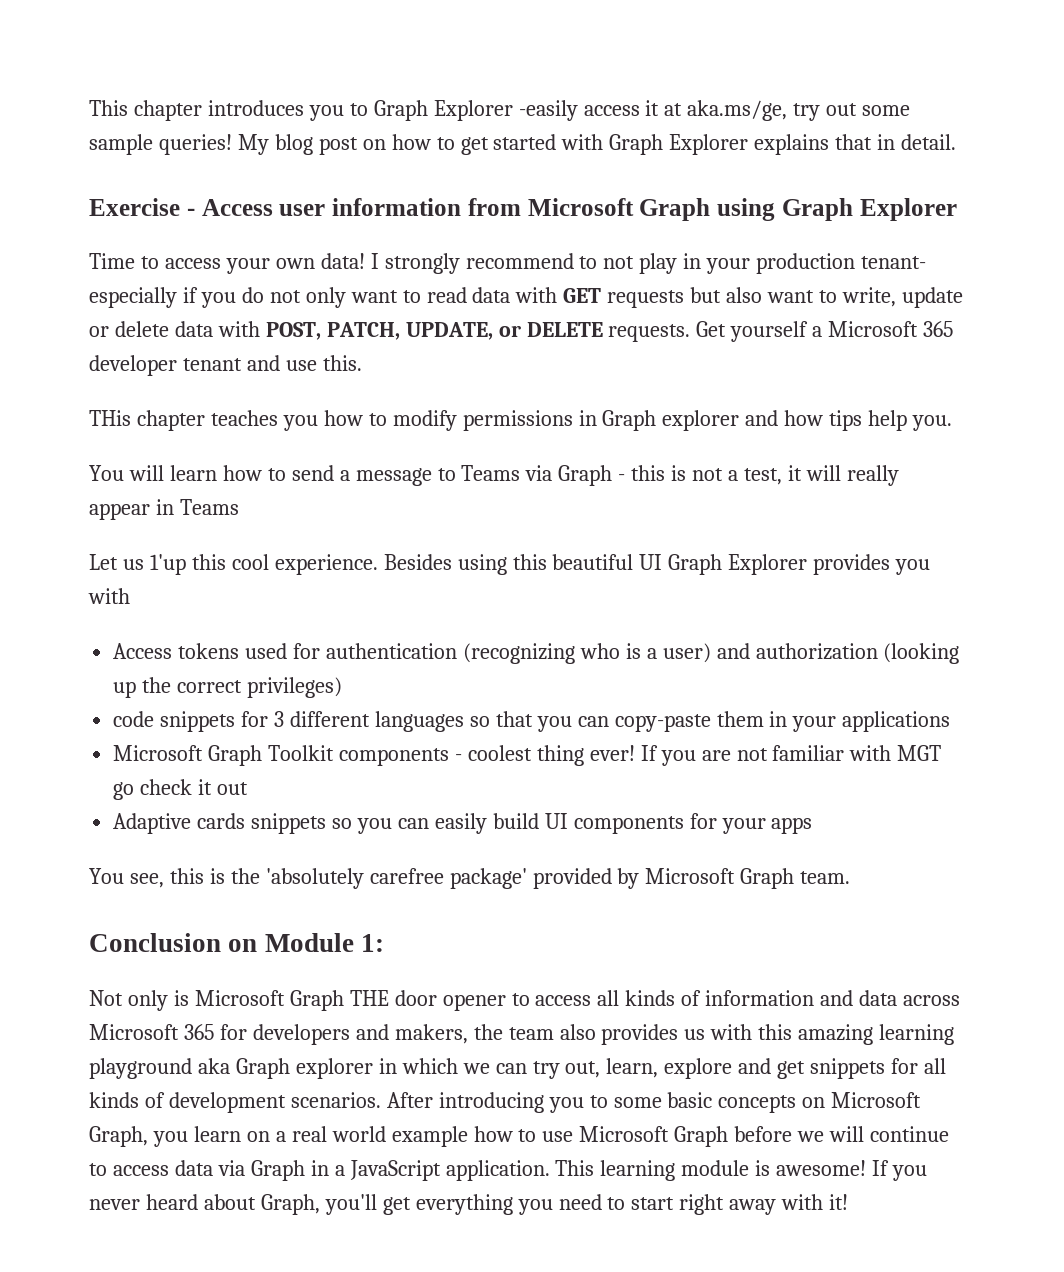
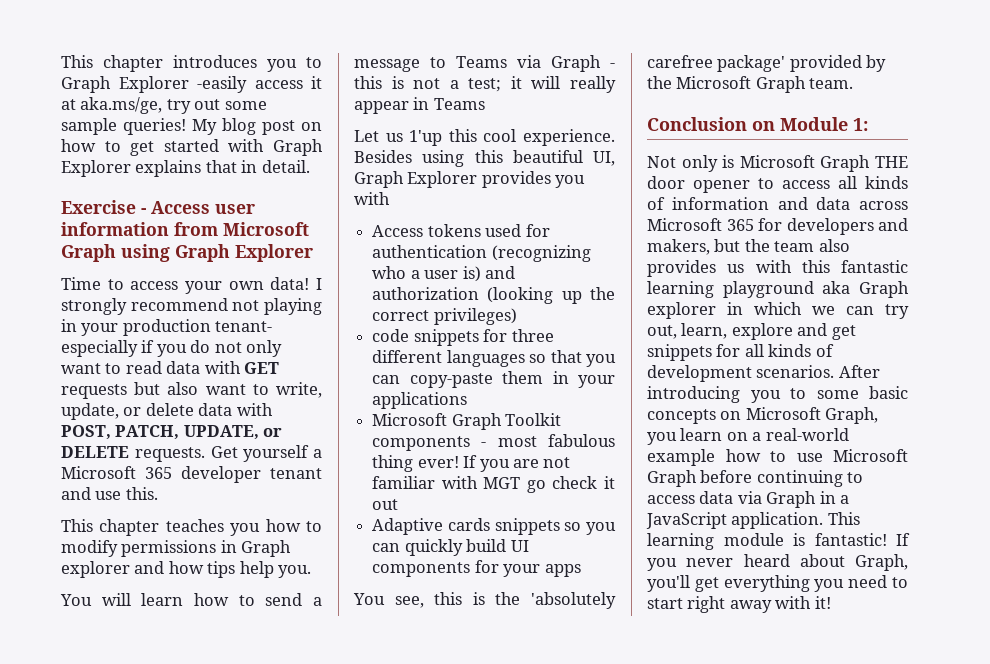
[579,253,678,274] to not play -> [232,298,322,315] not playing
[901,287,963,308] update -> [61,403,119,420] update,
[89,410,131,426] THis -> [61,519,93,532] This
[743,468,782,485] test, -> [468,78,502,92] test;
[639,554,663,570] UI -> [593,151,615,166] UI,
[625,643,711,663] is a user) -> [410,266,481,282] a user is)
[274,711,285,727] 3 -> [511,329,554,342] three
[467,745,532,761] coolest -> [497,434,615,447] most fabulous
[434,813,487,834] easily -> [404,539,463,556] quickly
(640, 878) none -> [647,76,672,89] the
(468, 1034) none -> [714,239,741,252] but
[798,1024,874,1045] amazing -> [841,260,908,273] fantastic
[291,1126,386,1142] real world -> [765,428,849,441] real-world
[797,1126,950,1142] we will continue -> [756,470,843,487] continuing
[776,1160,867,1176] awesome! -> [814,533,887,546] fantastic!

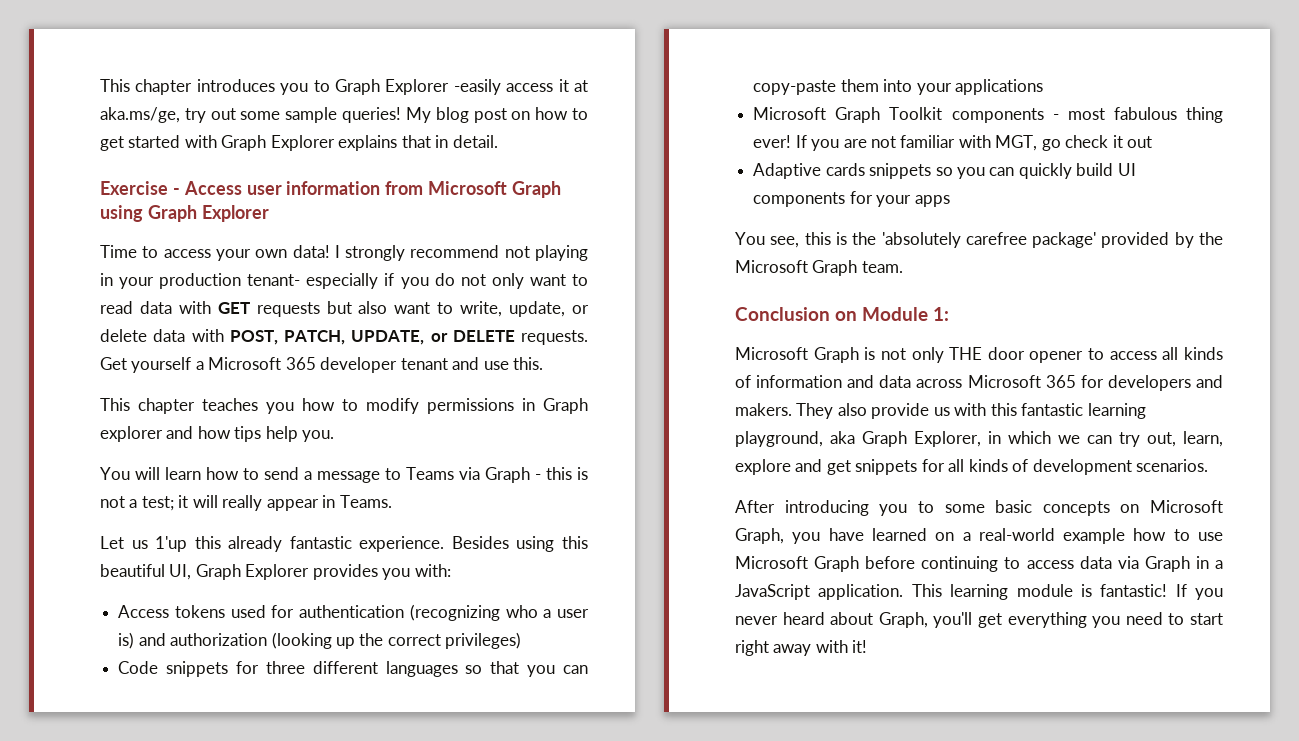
[433,98,485,110] Teams -> [339,495,392,508] Teams.
[483,129,517,142] cool -> [228,536,352,552] already fantastic
[354,192,390,205] with -> [414,564,451,577] with:
[372,329,410,342] code -> [118,661,159,674] Code
[552,371,569,384] in -> [883,79,913,92] into
[483,477,521,489] MGT -> [995,135,1038,151] MGT,
[647,155,871,172] Not only is Microsoft Graph -> [735,347,944,363] Microsoft Graph is not only
[647,239,850,255] [647,260,716,277] makers, but the team also provides -> [735,403,930,419] makers. They also provide
[722,281,814,298] playground -> [735,431,823,447] playground,
[647,302,716,319] explorer -> [914,431,981,447] Explorer,
(835, 371) none -> (1209, 465) //
[680,428,723,441] learn -> [828,528,927,541] have learned

